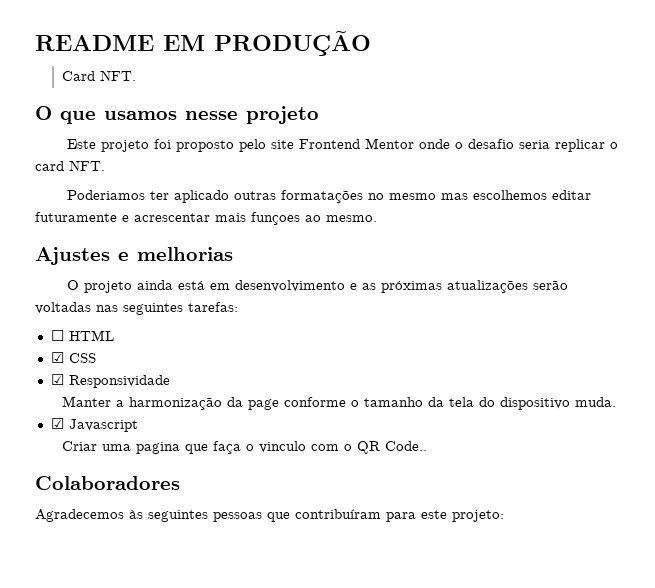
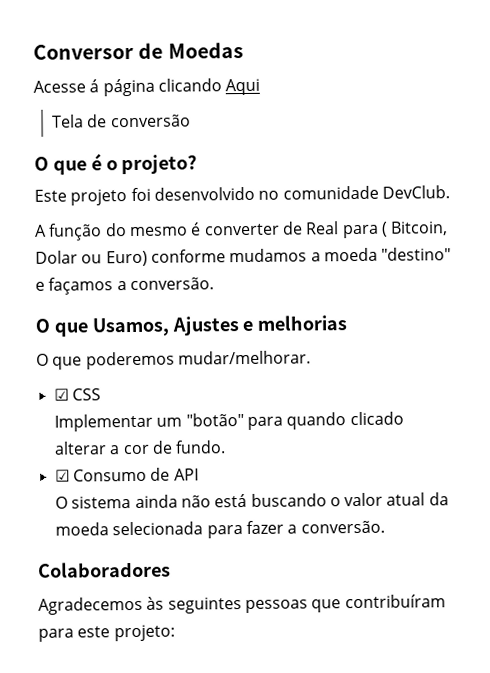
[35,31,371,56] [62,70,137,81] [35,106,319,124] README EM PRODUÇÃO // Card NFT. // O que usamos nesse projeto -> [33,42,244,60] [33,78,261,97] [51,114,191,128] [34,153,198,175] Conversor de Moedas // Acesse á página clicando Aqui // Tela de conversão // O que é o projeto?
[175,138,618,152] [35,160,105,171] [66,190,591,203] [35,212,377,225] [35,247,233,265] [66,280,568,293] [35,302,238,315] [50,330,114,341] [50,352,96,363] [50,374,170,388] [62,396,617,410] [50,418,138,432] [62,441,428,454] proposto pelo site Frontend Mentor onde o desafio seria replicar o card NFT. // Poderiamos ter aplicado outras formatações no mesmo mas escolhemos editar futuramente e acrescentar mais funçoes ao mesmo. // Ajustes e melhorias // O projeto ainda está em desenvolvimento e as próximas atualizações serão voltadas nas seguintes tarefas: // ☐ HTML // ☑ CSS // ☑ Responsividade // Manter a harmonização da page conforme o tamanho da tela do dispositivo muda. // ☑ Javascript // Criar uma pagina que faça o vinculo com o QR Code.. -> [153,185,450,201] [34,221,449,241] [35,247,452,267] [35,277,214,295] [35,315,348,337] [36,350,311,370] [53,388,101,401] [53,411,404,432] [53,440,227,455] [54,467,199,482] [54,492,449,509] [54,520,385,539] desenvolvido no comunidade DevClub. // A função do mesmo é converter de Real para ( Bitcoin, Dolar ou Euro) conforme mudamos a moeda "destino" e façamos a conversão. // O que Usamos, Ajustes e melhorias // O que poderemos mudar/melhorar. // ☑ CSS // Implementar um "botão" para quando clicado alterar a cor de fundo. // ☑ Consumo de API // O sistema ainda não está buscando o valor atual da moeda selecionada para fazer a conversão.

